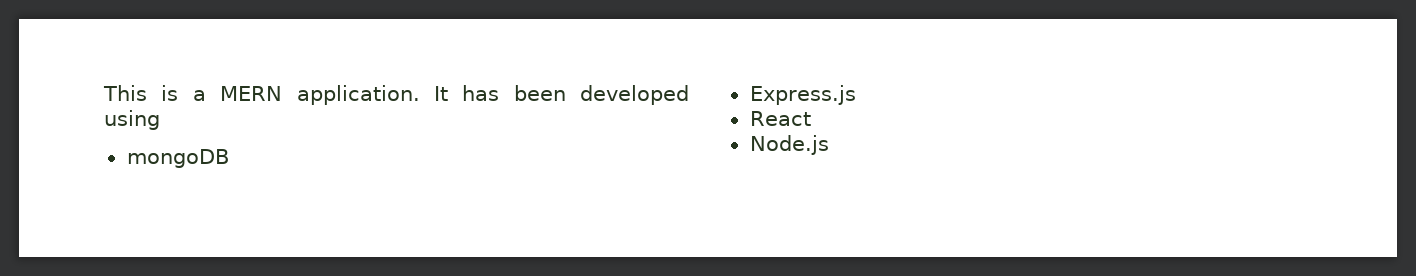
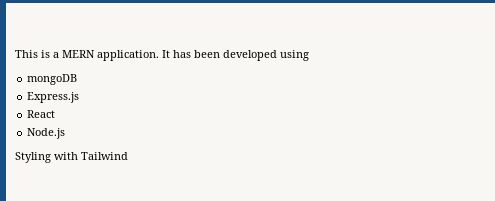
(829, 145) none -> [15,152,128,163] // Styling with Tailwind

